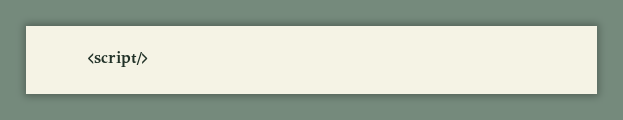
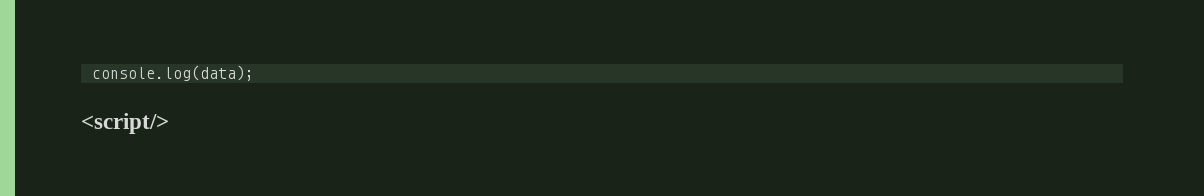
(86, 59) none -> [91,65,254,81] console.log(data); //

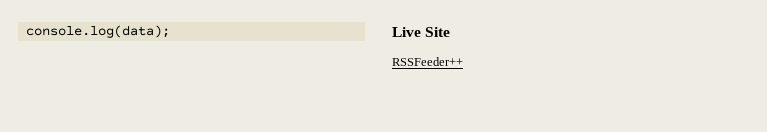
[81,113,169,134] <script/> -> [392,27,451,37] [392,57,463,66] Live Site // RSSFeeder++

